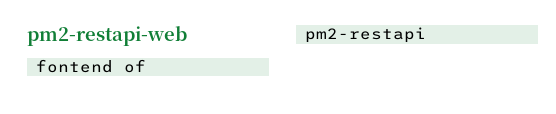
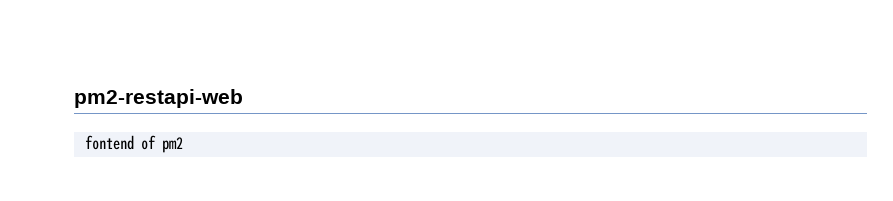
[304,27,426,43] pm2-restapi -> [161,137,183,153] pm2

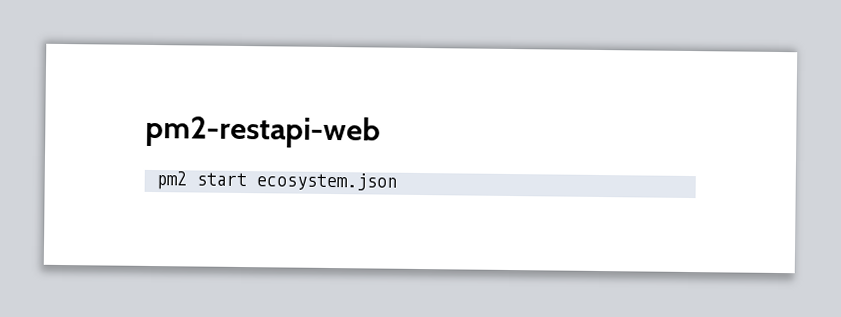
[84,135,183,153] fontend of pm2 -> [156,171,397,191] pm2 start ecosystem.json

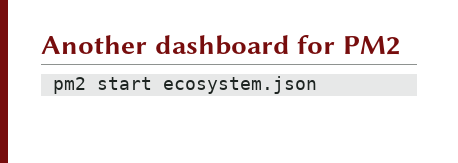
[145,114,381,149] pm2-restapi-web -> [41,35,400,55] Another dashboard for PM2

